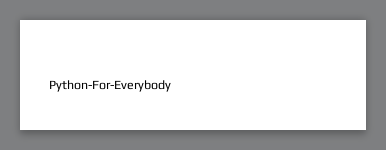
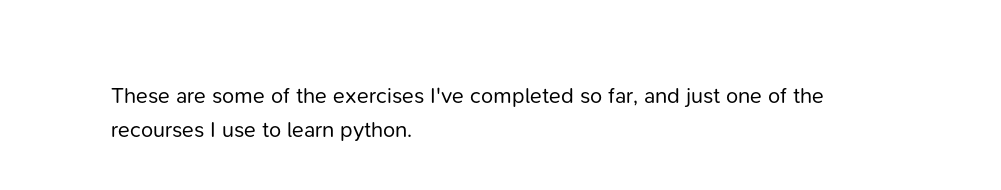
[49,80,171,92] Python-For-Everybody -> [111,87,824,108] [111,122,412,142] These are some of the exercises I've completed so far, and just one of the recourses I use to learn python.

